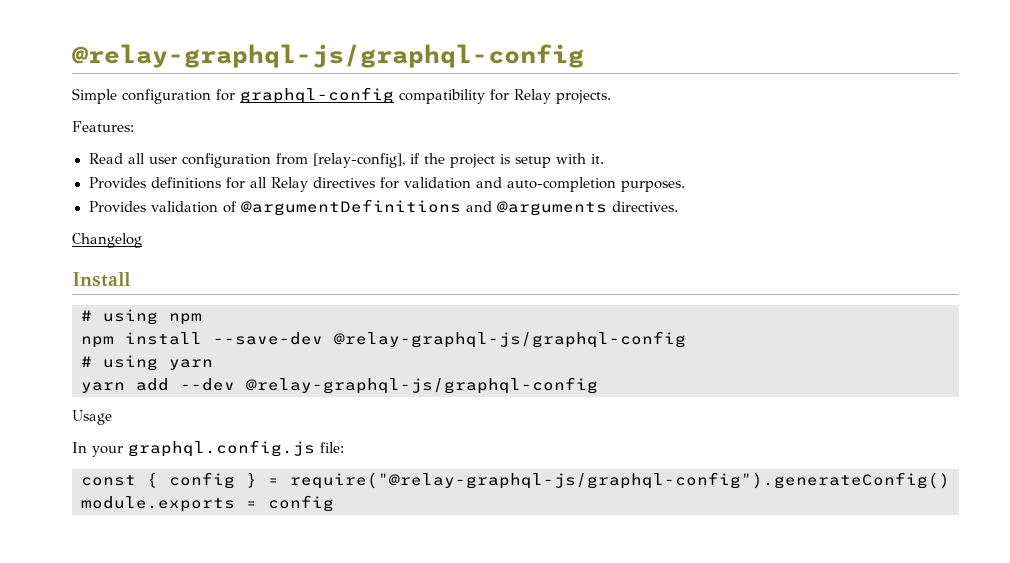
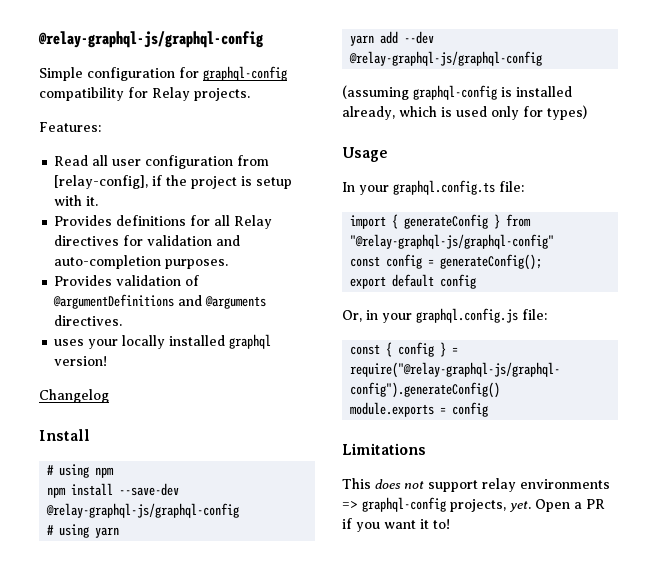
(678, 206) none -> [54,334,272,349] [54,356,108,366] // uses your locally installed graphql version!
[72,410,112,425] [72,442,87,453] Usage // In -> [342,85,572,100] [342,105,587,120] [342,147,388,162] [342,180,524,195] [350,214,532,229] [350,234,555,249] [350,254,543,270] [350,274,477,289] [342,310,378,322] (assuming graphql-config is installed already, which is used only for types) // Usage // In your graphql.config.ts file: // import { generateConfig } from "@relay-graphql-js/graphql-config" // const config = generateConfig(); // export default config // Or, in
(334, 503) none -> [342,443,426,455] [342,478,610,492] [342,497,605,512] [342,518,450,532] // Limitations // This does not support relay environments => graphql-config projects, yet. Open a PR if you want it to!

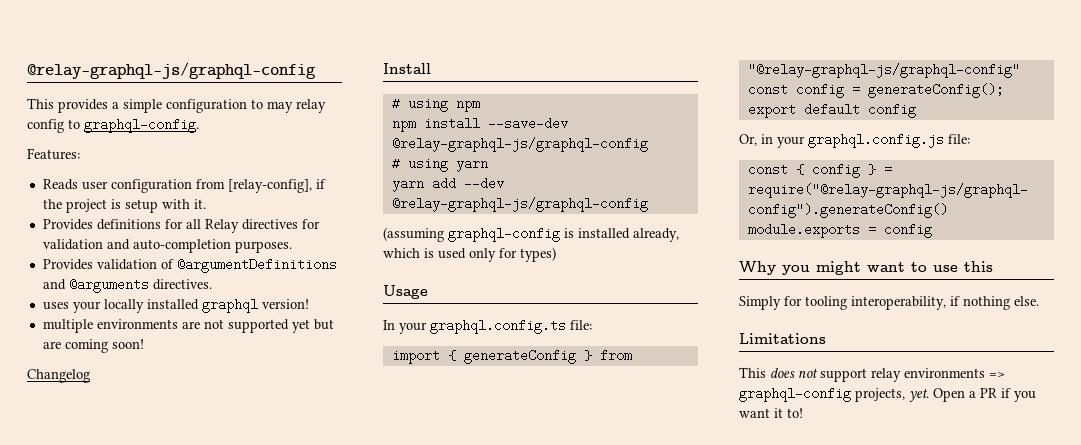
[38,31,264,48] [39,66,287,81] [39,87,250,101] @relay-graphql-js/graphql-config // Simple configuration for graphql-config compatibility for Relay projects. -> [27,62,316,79] [27,98,326,113] [27,118,199,133] @relay-graphql-js/graphql-config // This provides a simple configuration to may relay config to graphql-config.
[54,155,109,166] Read all -> [42,179,78,190] Reads
(108, 361) none -> [42,319,334,333] [42,339,144,353] // multiple environments are not supported yet but are coming soon!
(489, 409) none -> [739,261,993,275] [739,296,1039,310] // Why you might want to use this // Simply for tooling interoperability, if nothing else.

